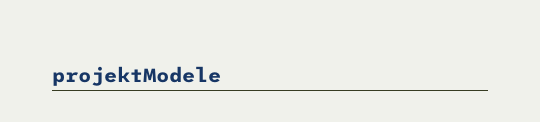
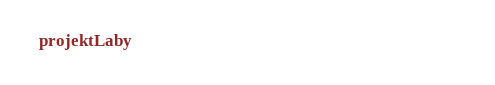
[52,66,221,86] projektModele -> [39,34,132,50] projektLaby

